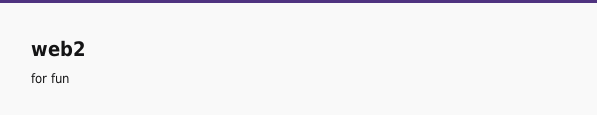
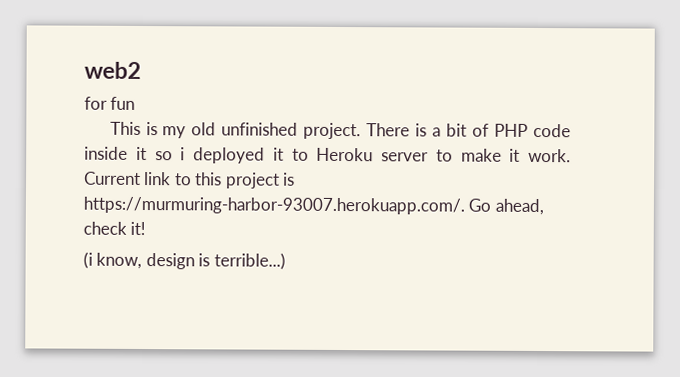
(69, 78) none -> [109,121,572,140] [84,146,571,164] [84,171,296,189] [83,196,544,216] [83,221,147,236] [83,251,286,270] // This is my old unfinished project. There is a bit of PHP code inside it so i deployed it to Heroku server to make it work. Current link to this project is https://murmuring-harbor-93007.herokuapp.com/. Go ahead, check it! // (i know, design is terrible...)

